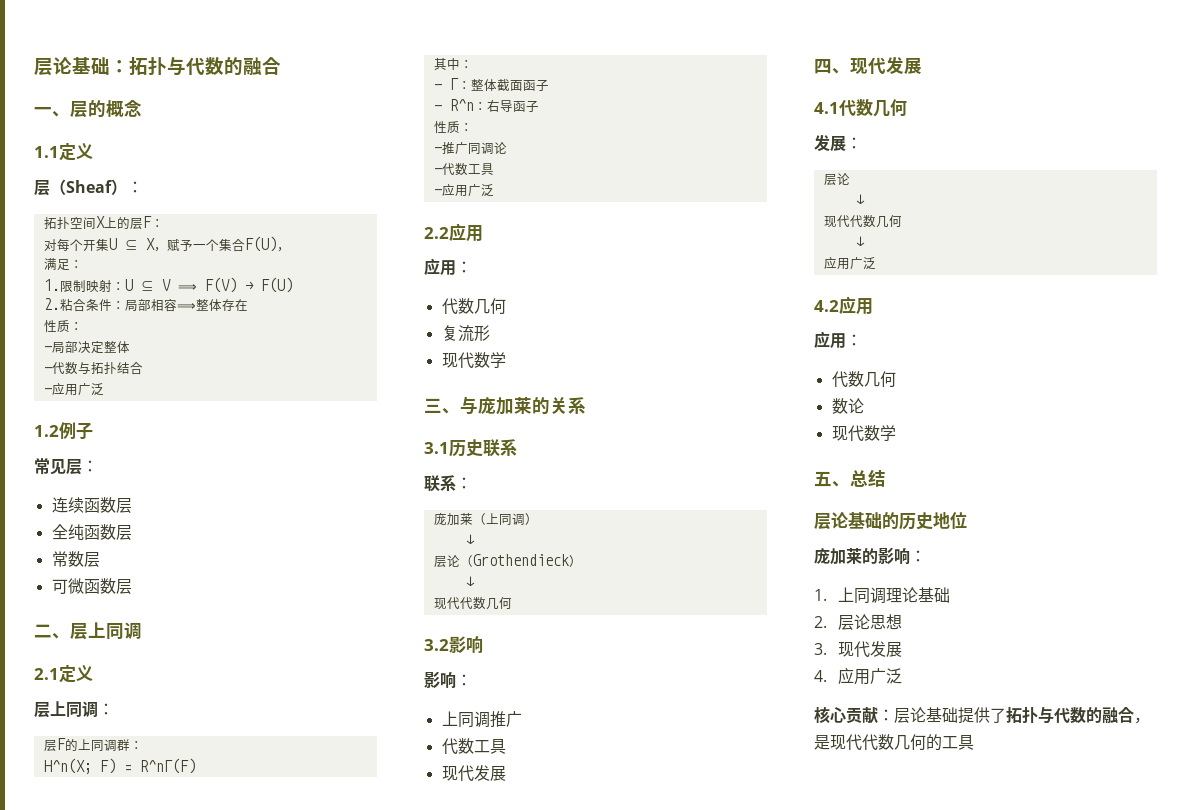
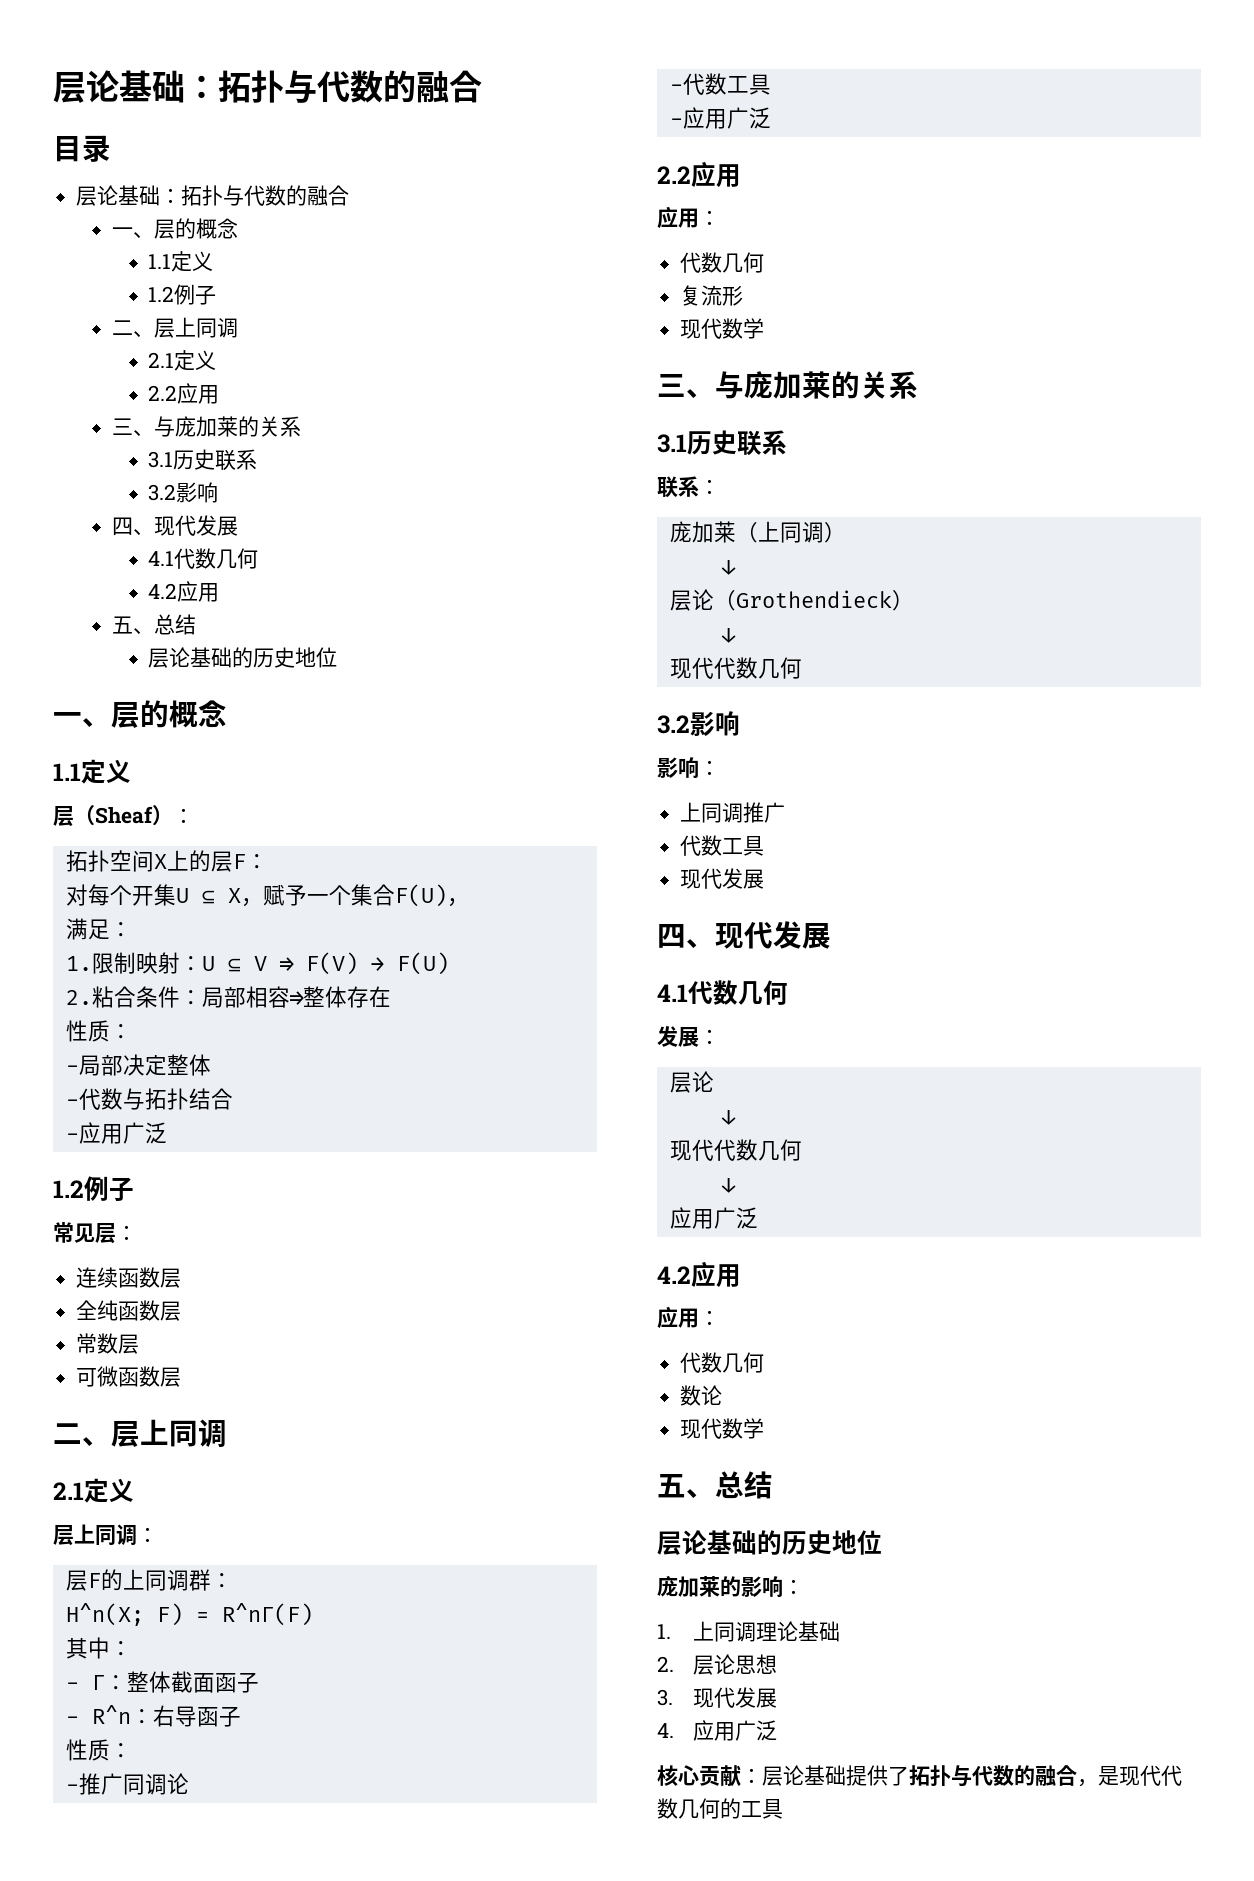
[34,56,281,76] 层论基础：拓扑与代数的融合 -> [53,70,482,103] [53,135,111,162] [76,185,350,206] [112,218,239,239] [148,251,214,272] [148,284,217,305] [112,317,239,338] [148,350,217,371] [148,383,220,404] [112,416,302,437] [148,449,258,471] [148,482,219,503] [112,515,239,536] [148,548,259,569] [148,581,220,602] [112,614,197,635] [148,647,338,668] 层论基础：拓扑与代数的融合 // 目录 // 层论基础：拓扑与代数的融合 // 一、层的概念 // 1.1定义 // 1.2例子 // 二、层上同调 // 2.1定义 // 2.2应用 // 三、与庞加莱的关系 // 3.1历史联系 // 3.2影响 // 四、现代发展 // 4.1代数几何 // 4.2应用 // 五、总结 // 层论基础的历史地位

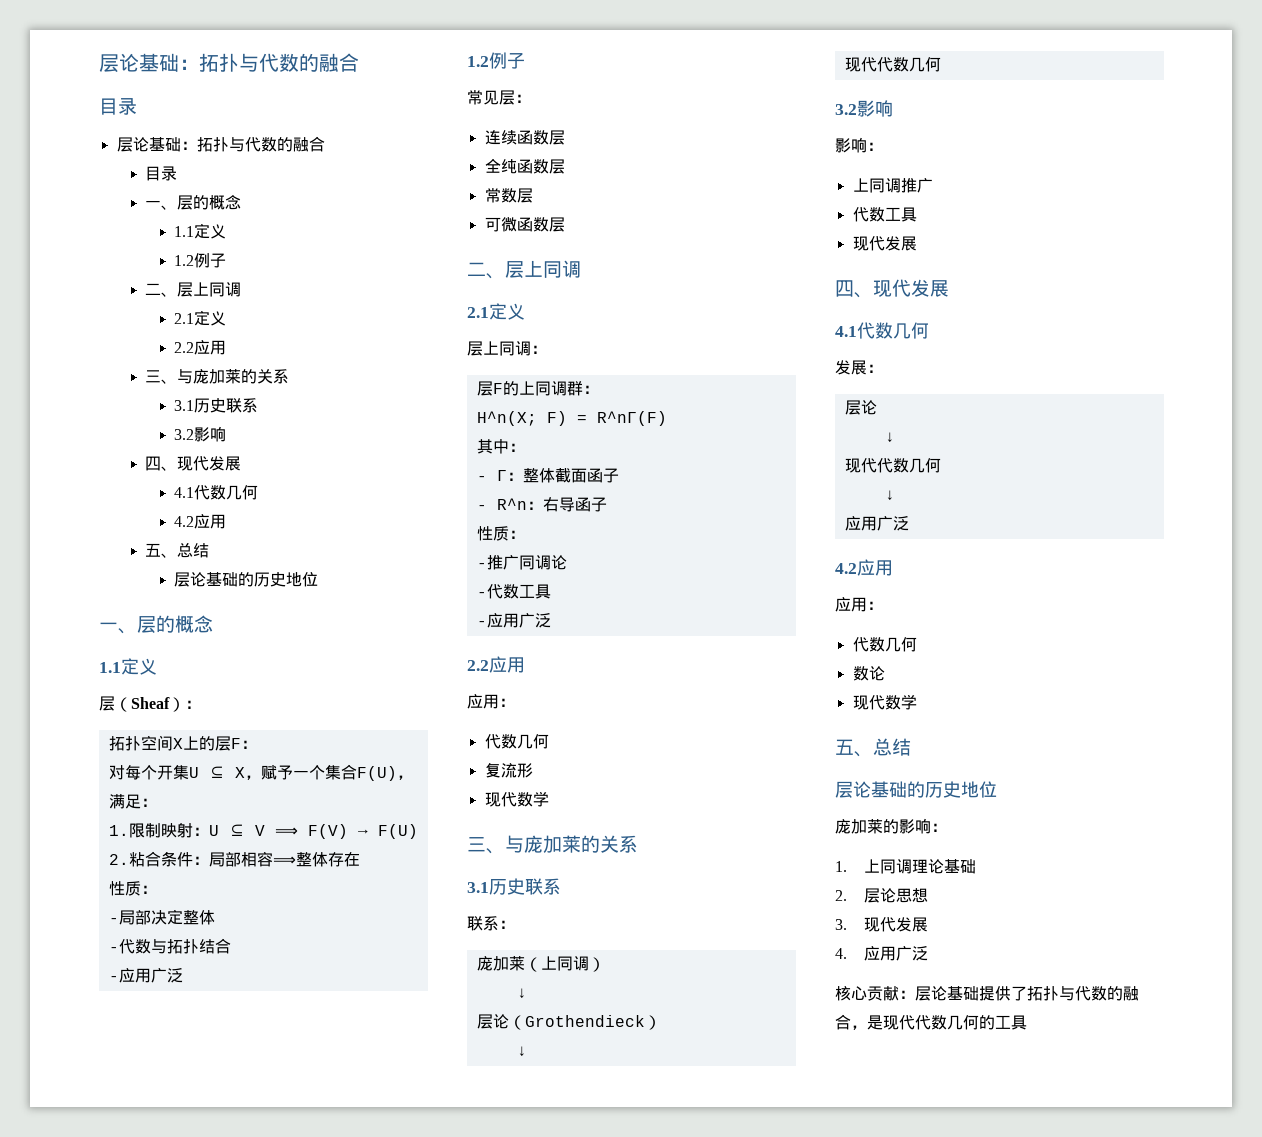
(350, 195) none -> [145,166,178,181] // 目录

